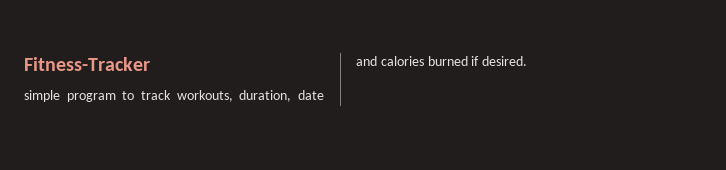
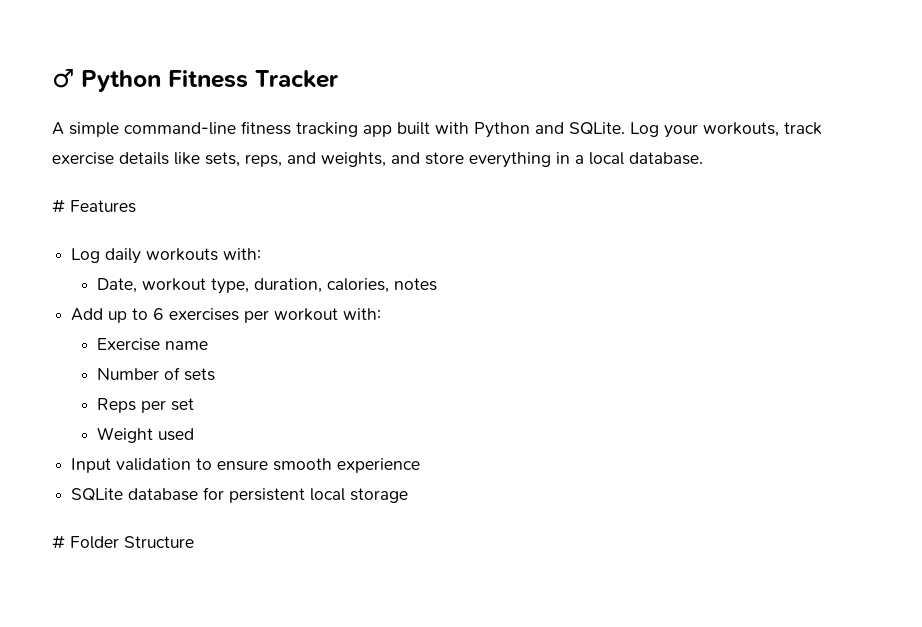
[24,57,150,71] [24,90,324,102] [356,56,528,66] Fitness-Tracker // simple program to track workouts, duration, date and calories burned if desired. -> [52,69,339,92] [52,121,822,138] [52,152,703,168] [52,199,136,213] [71,248,262,264] [97,278,438,294] [71,308,382,323] [97,338,209,351] [97,367,216,381] [97,398,195,413] [97,427,195,443] [71,458,421,473] [71,487,409,503] [52,535,194,549] ♂ Python Fitness Tracker // A simple command-line fitness tracking app built with Python and SQLite. Log your workouts, track exercise details like sets, reps, and weights, and store everything in a local database. // # Features // Log daily workouts with: // Date, workout type, duration, calories, notes // Add up to 6 exercises per workout with: // Exercise name // Number of sets // Reps per set // Weight used // Input validation to ensure smooth experience // SQLite database for persistent local storage // # Folder Structure

